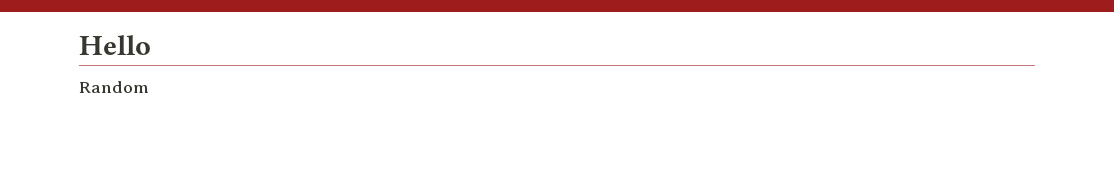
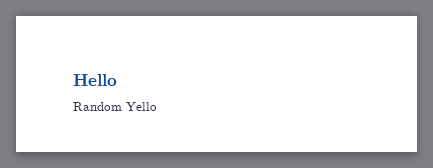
(149, 87) none -> [126,102,157,111] Yello

